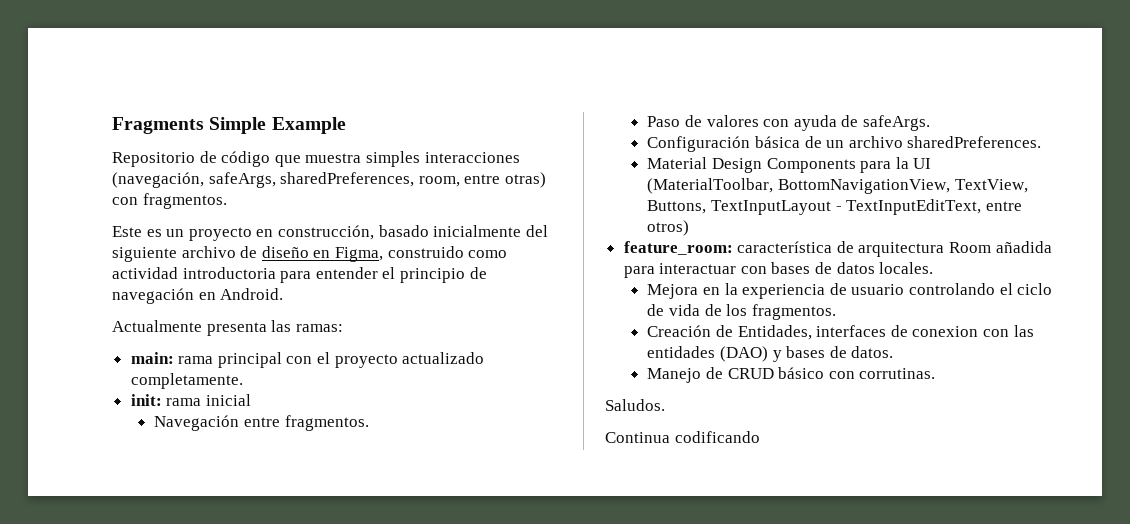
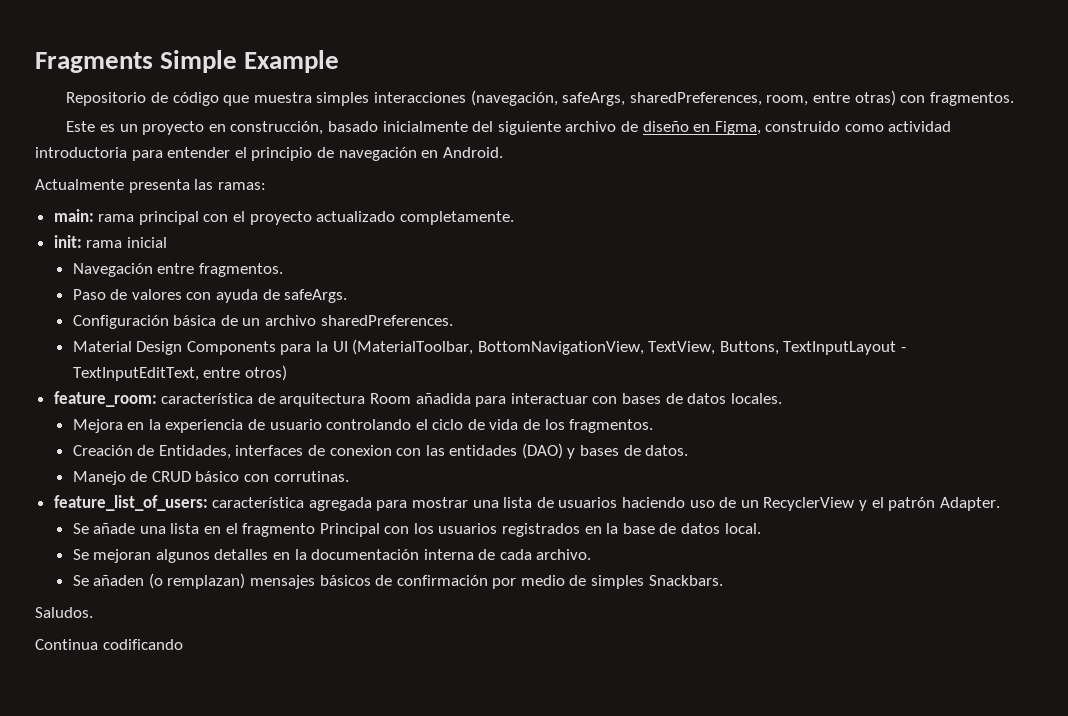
(936, 373) none -> [53,495,1000,511] [72,523,761,537] [72,549,592,563] [72,573,723,589] // feature_list_of_users: característica agregada para mostrar una lista de usuarios haciendo uso de un RecyclerView y el patrón Adapter. // Se añade una lista en el fragmento Principal con los usuarios registrados en la base de datos local. // Se mejoran algunos detalles en la documentación interna de cada archivo. // Se añaden (o remplazan) mensajes básicos de confirmación por medio de simples Snackbars.

